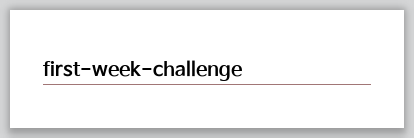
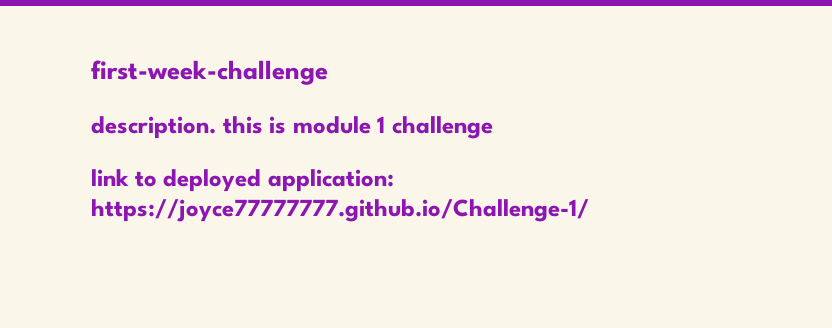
(242, 70) none -> [91,116,494,139] [91,169,394,192] [91,199,589,222] // description. this is module 1 challenge // link to deployed application: https://joyce77777777.github.io/Challenge-1/

